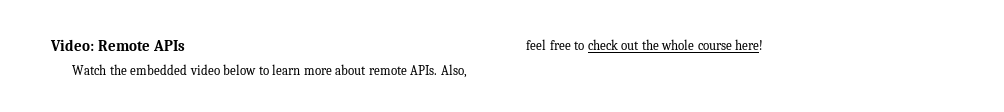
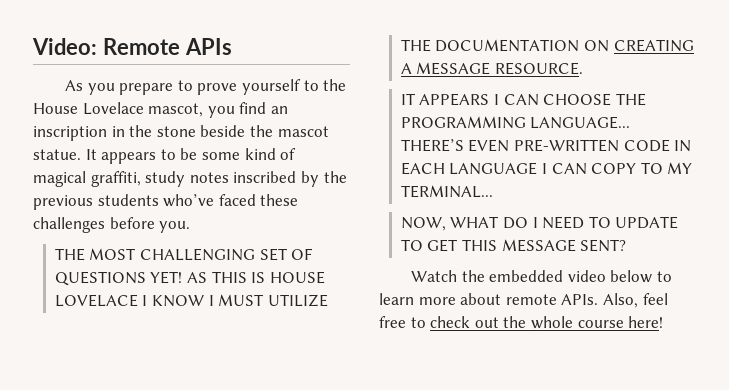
(186, 45) none -> [65,79,347,95] [33,102,288,118] [33,125,329,141] [33,148,297,164] [33,171,347,187] [33,194,299,210] [33,217,191,233] [54,248,314,261] [54,271,325,286] [54,294,328,307] [400,39,694,52] [400,62,584,75] [400,93,646,106] [400,116,631,129] [400,139,692,152] [400,162,693,175] [400,185,493,198] [400,216,679,231] [400,239,627,252] // As you prepare to prove yourself to the House Lovelace mascot, you find an inscription in the stone beside the mascot statue. It appears to be some kind of magical graffiti, study notes inscribed by the previous students who’ve faced these challenges before you. // THE MOST CHALLENGING SET OF QUESTIONS YET! AS THIS IS HOUSE LOVELACE I KNOW I MUST UTILIZE THE DOCUMENTATION ON CREATING A MESSAGE RESOURCE. // IT APPEARS I CAN CHOOSE THE PROGRAMMING LANGUAGE... THERE’S EVEN PRE-WRITTEN CODE IN EACH LANGUAGE I CAN COPY TO MY TERMINAL... // NOW, WHAT DO I NEED TO UPDATE TO GET THIS MESSAGE SENT?

